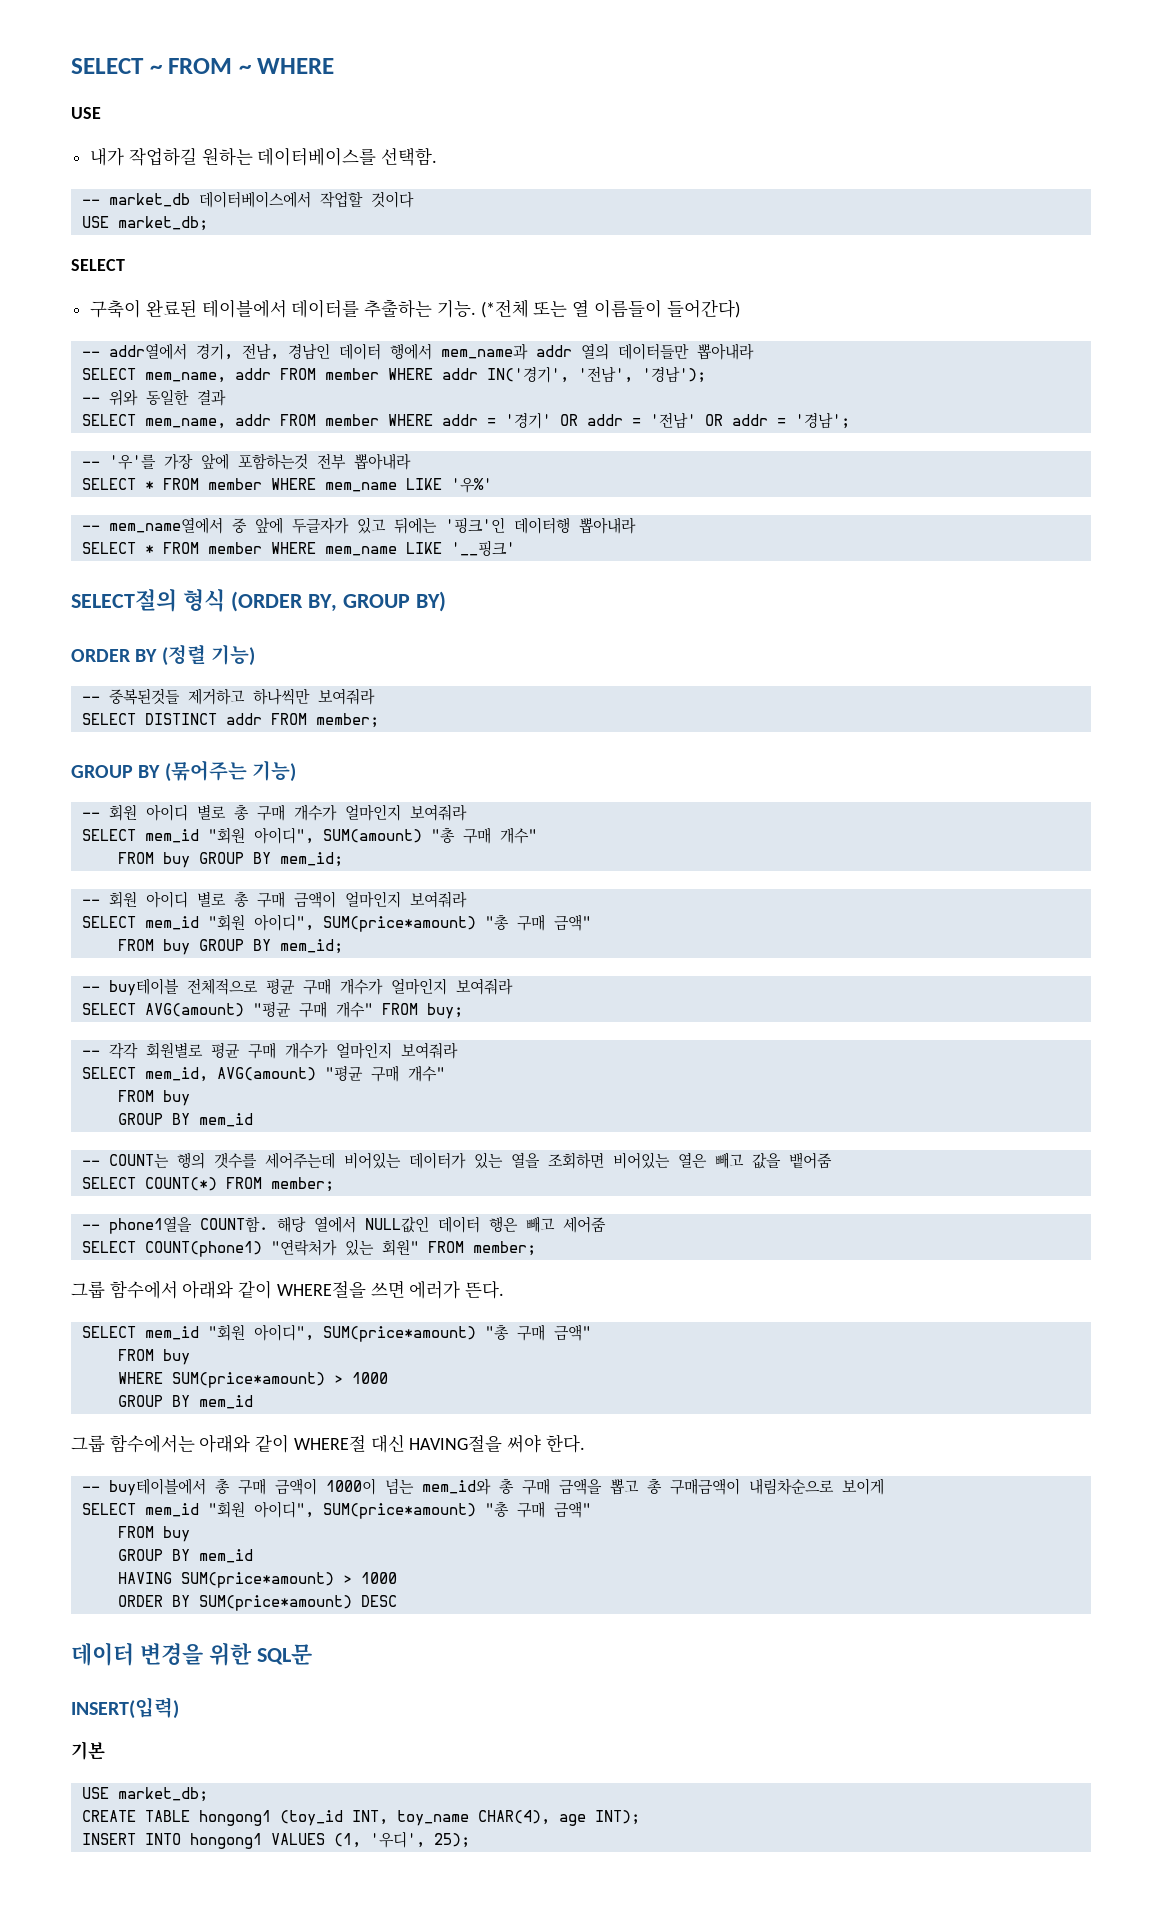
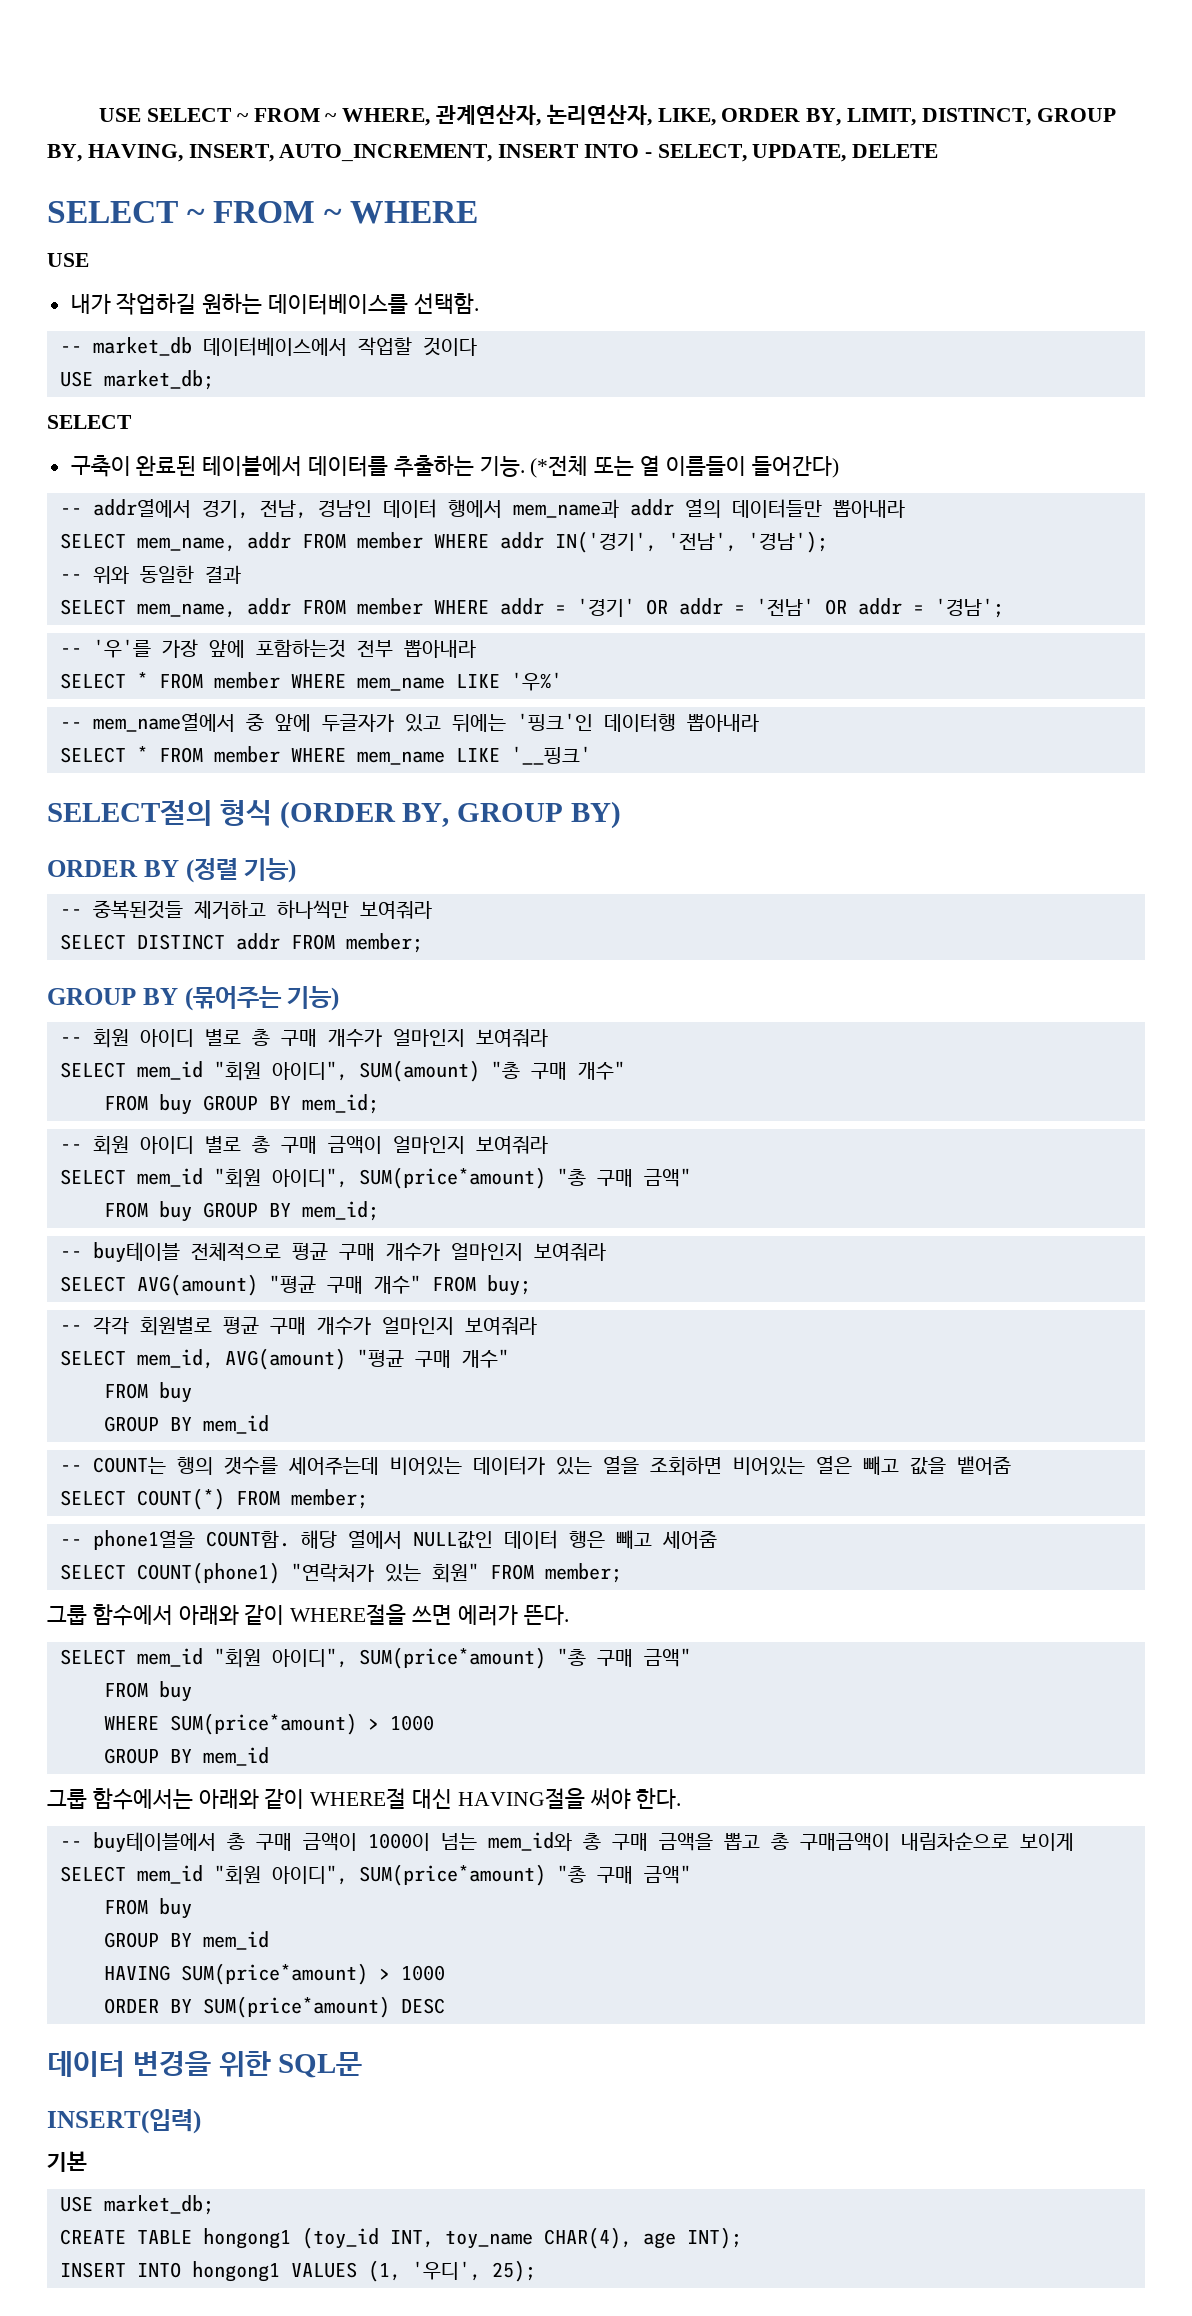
(71, 66) none -> [99,104,1116,126] [47,144,939,162] USE SELECT ~ FROM ~ WHERE, 관계연산자, 논리연산자, LIKE, ORDER BY, LIMIT, DISTINCT, GROUP BY, HAVING, INSERT, AUTO_INCREMENT, INSERT INTO - SELECT, UPDATE, DELETE //

